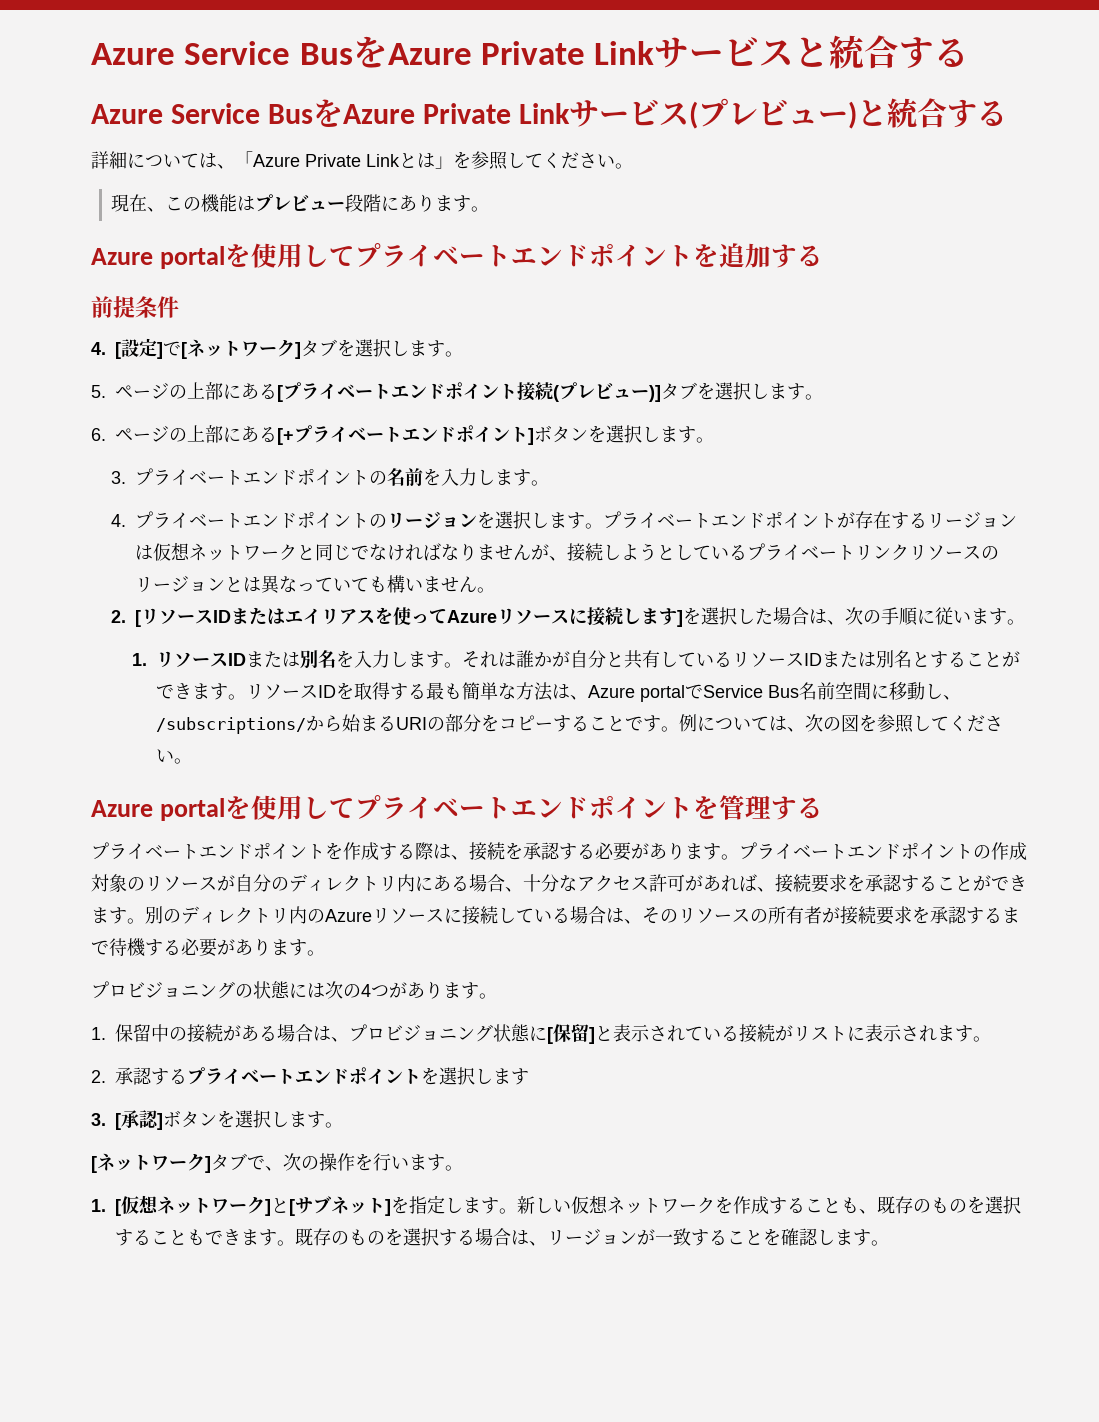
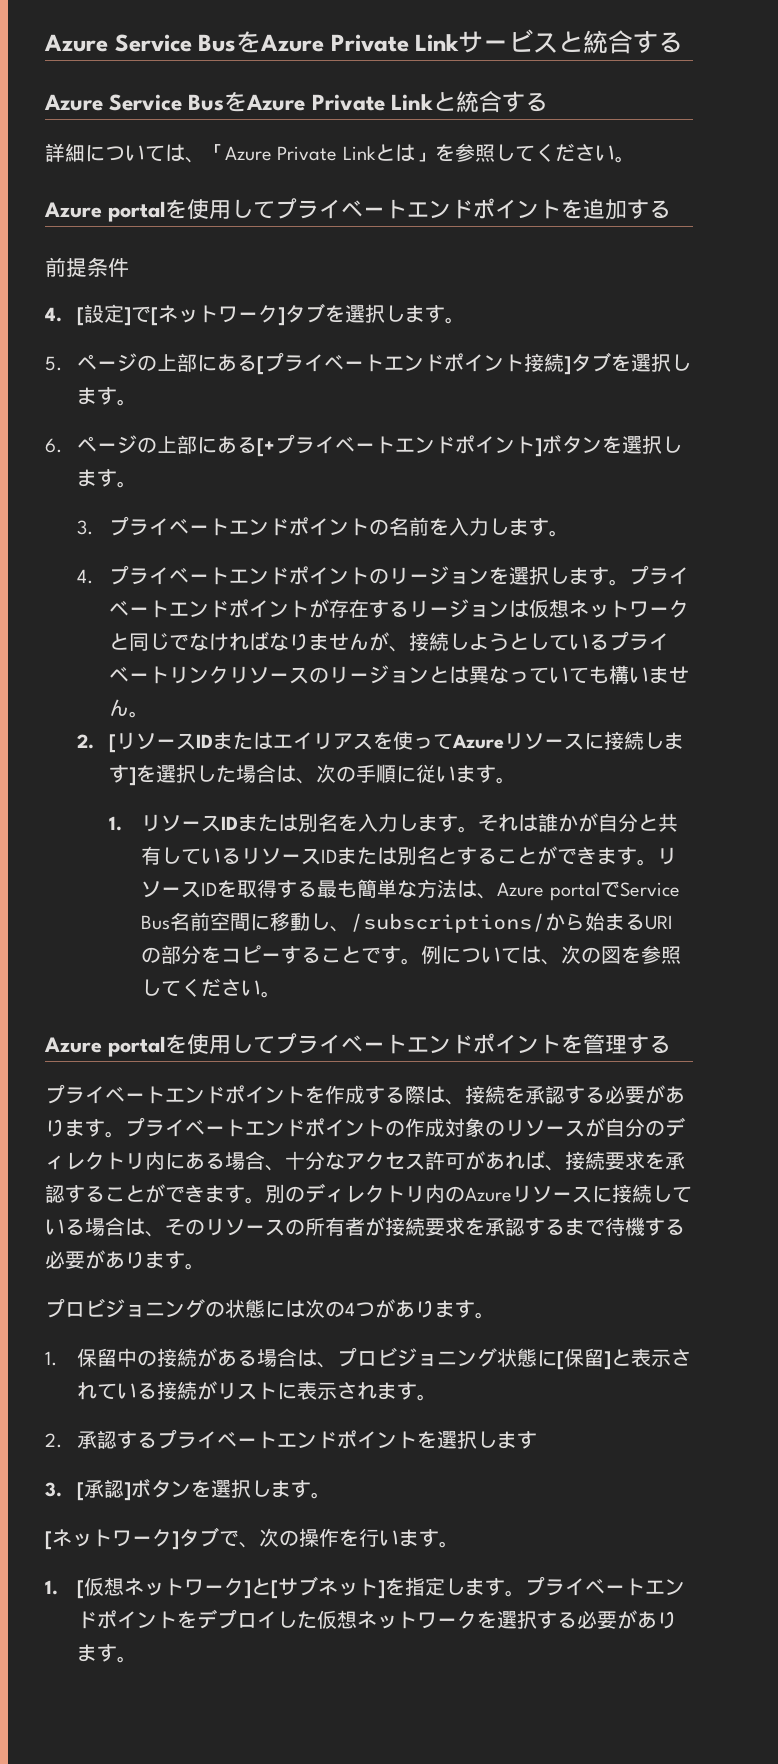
[569,98,858,129] サービス(プレビュー) -> (433, 102) none
[111,194,490,213] // 現在、この機能はプレビュー段階にあります。 -> (635, 159) none
[553,382,661,402] (プレビュー)] -> [564,356,572,375] ]
[517,1196,571,1214] 新しい -> [525,1576,686,1596] [77,1609,318,1629] プライベートエンドポイントをデプロイした
[733,1196,1021,1214] [115,1228,835,1246] 作成することも、既存のものを選択することもできます。既存のものを選択する場合は、リージョンが一致することを確認し -> [497,1610,678,1629] 選択する必要があり

